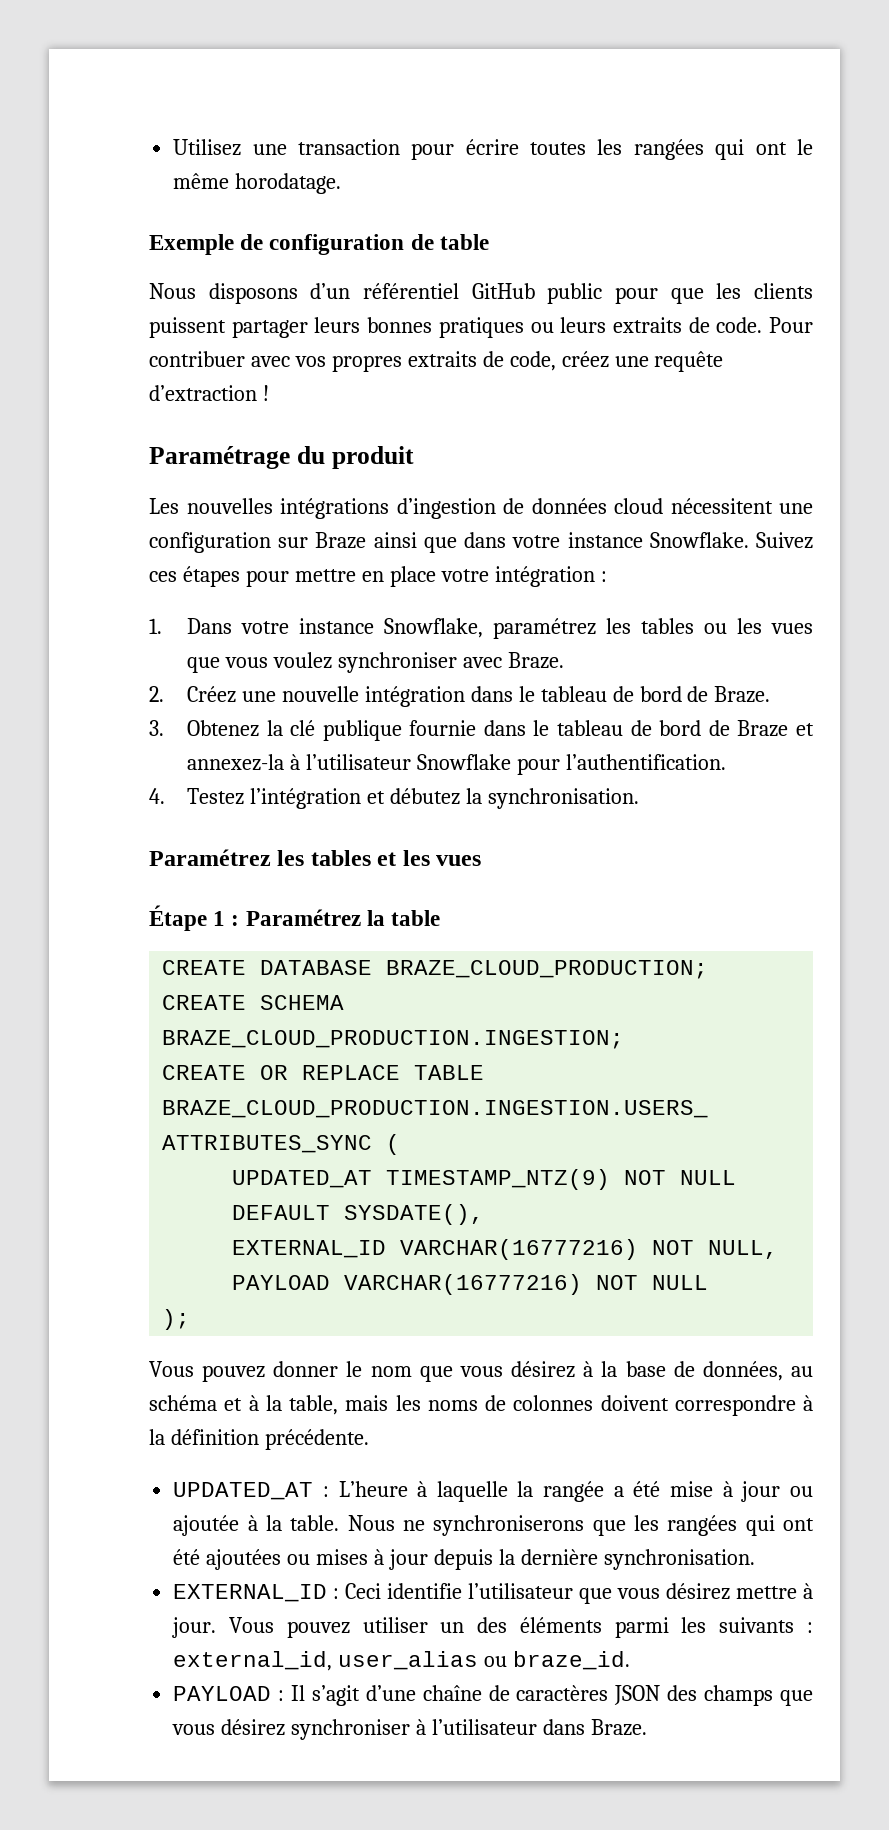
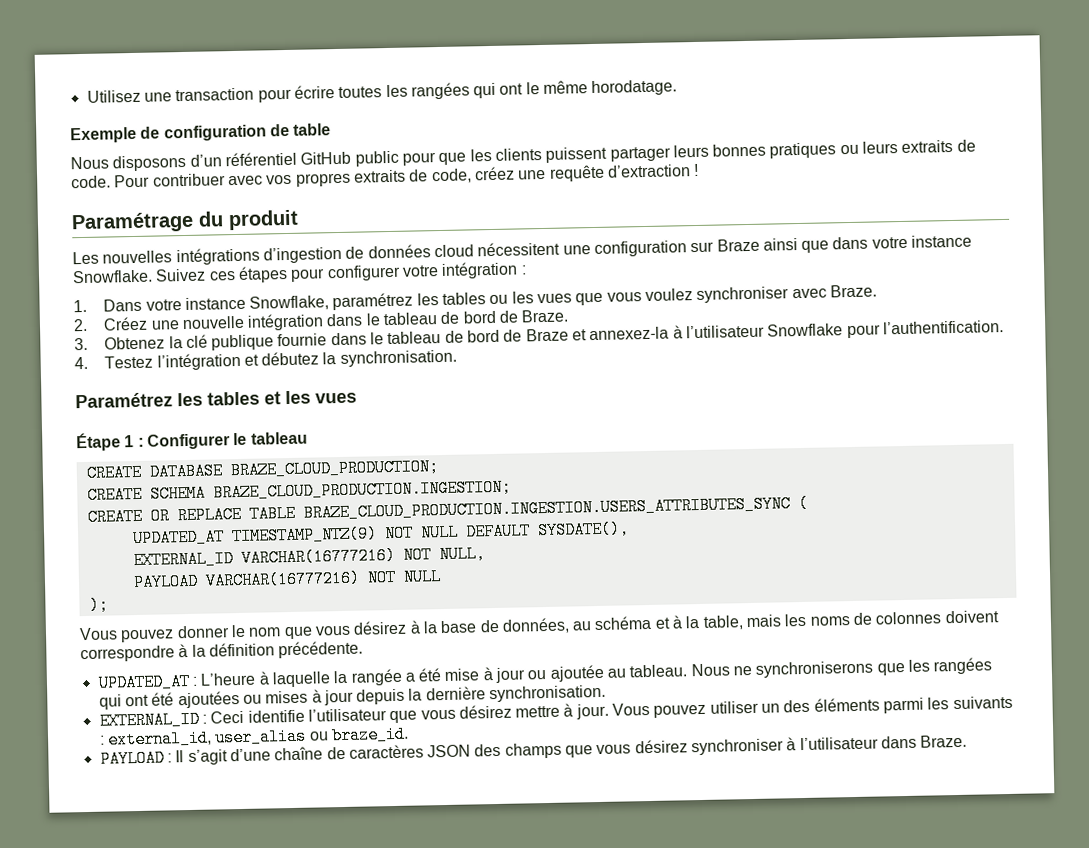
[294,566,436,587] mettre en place -> [326,264,401,282] configurer
[245,909,441,926] Paramétrez la table -> [146,431,308,450] Configurer le tableau
[247,1515,340,1531] à la table. -> [607,664,688,678] au tableau.

